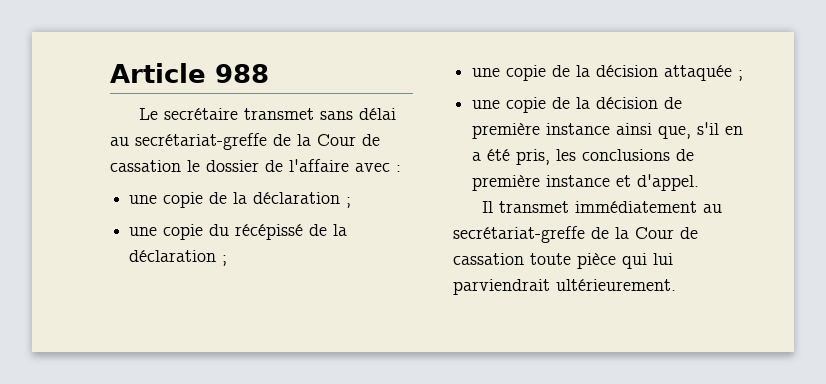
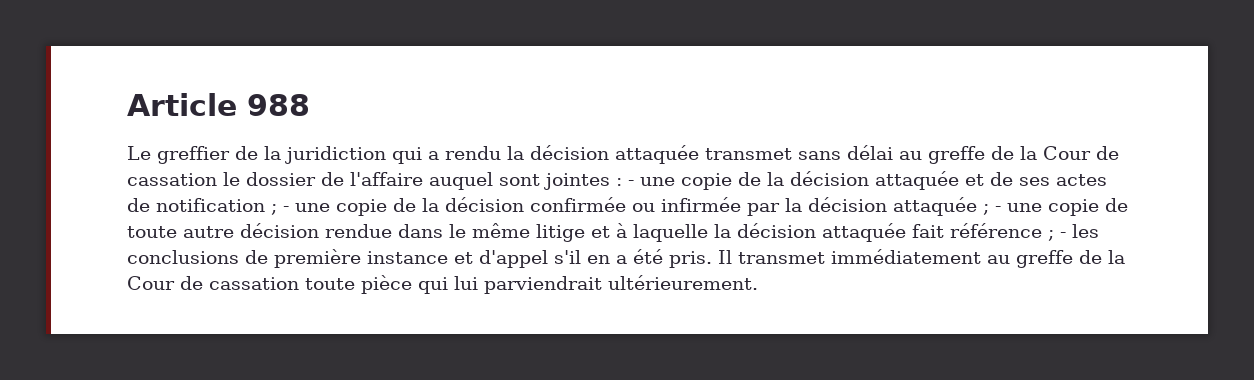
[164,108,239,120] secrétaire -> [157,145,699,164] greffier de la juridiction qui a rendu la décision attaquée
[135,133,267,150] secrétariat-greffe -> [928,146,985,164] greffe
[355,163,401,172] [129,192,352,208] [129,224,348,240] [129,250,228,266] avec : // une copie de la déclaration ; // une copie du récépissé de la déclaration ; // -> [429,172,634,190] auquel sont jointes : -
[738,70,744,81] [472,97,683,113] [472,122,744,139] [472,149,551,165] ; // une copie de la décision de première instance ainsi que, s'il en a été pris, -> [965,172,1107,186] [127,197,1128,216] [127,223,1066,242] et de ses actes de notification ; - une copie de la décision confirmée ou infirmée par la décision attaquée ; - une copie de toute autre décision rendue dans le même litige et à laquelle la décision attaquée fait référence ; -
[637,174,700,191] d'appel. // -> [479,249,712,268] d'appel s'il en a été pris.
[453,226,585,243] secrétariat-greffe -> [1016,250,1073,268] greffe

